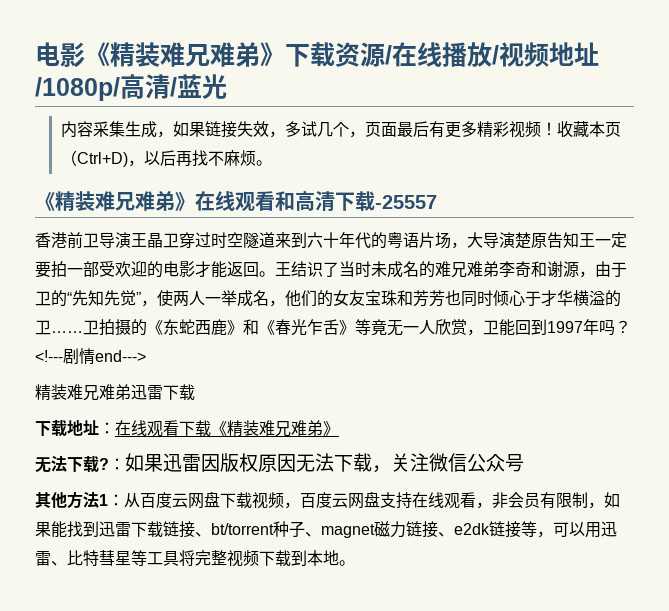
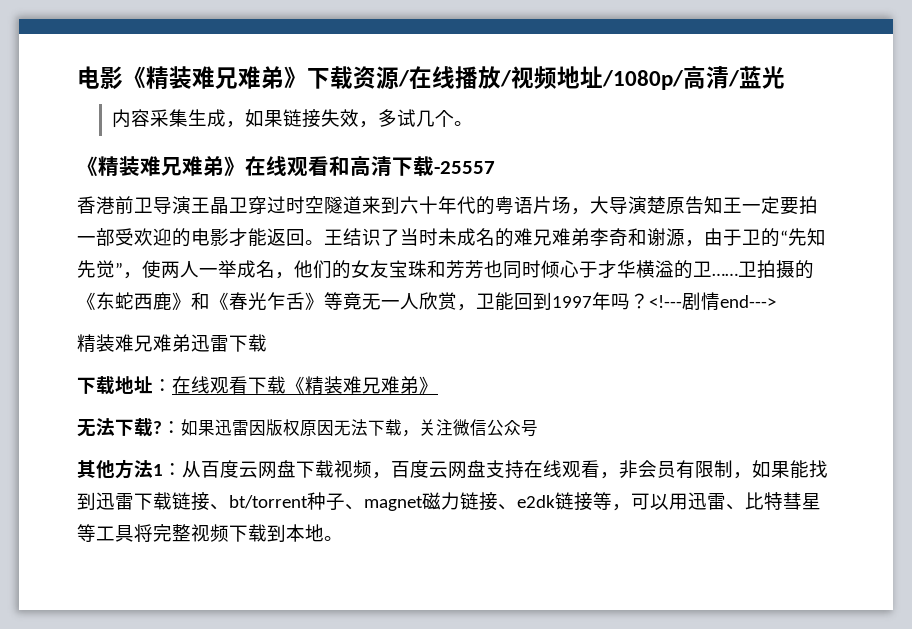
[348,121,621,138] [60,150,256,167] ，页面最后有更多精彩视频！收藏本页（Ctrl+D)，以后再找不麻烦 -> (455, 118) none

